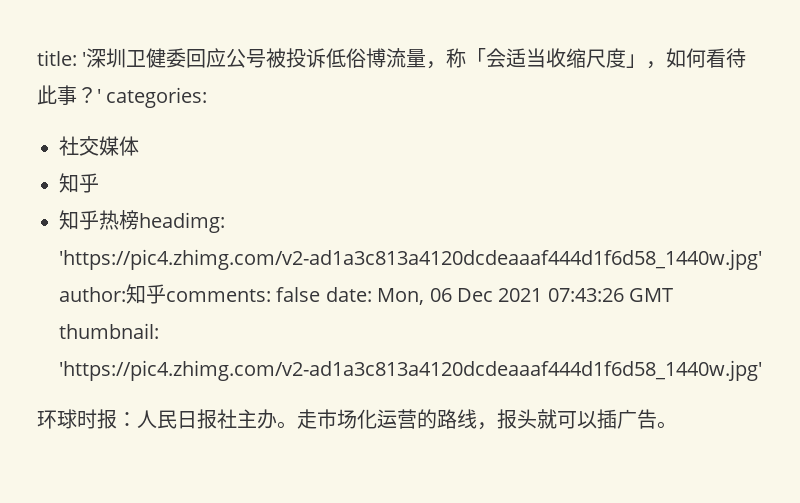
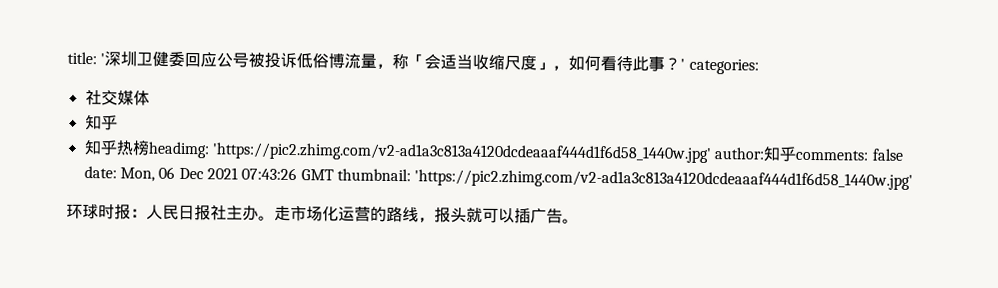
[59,249,762,270] 'https://pic4.zhimg.com/v2-ad1a3c813a4120dcdeaaaf444d1f6d58_1440w.jpg' -> [211,142,711,164] 'https://pic2.zhimg.com/v2-ad1a3c813a4120dcdeaaaf444d1f6d58_1440w.jpg'
[59,360,762,381] 'https://pic4.zhimg.com/v2-ad1a3c813a4120dcdeaaaf444d1f6d58_1440w.jpg' -> [414,169,914,190] 'https://pic2.zhimg.com/v2-ad1a3c813a4120dcdeaaaf444d1f6d58_1440w.jpg'

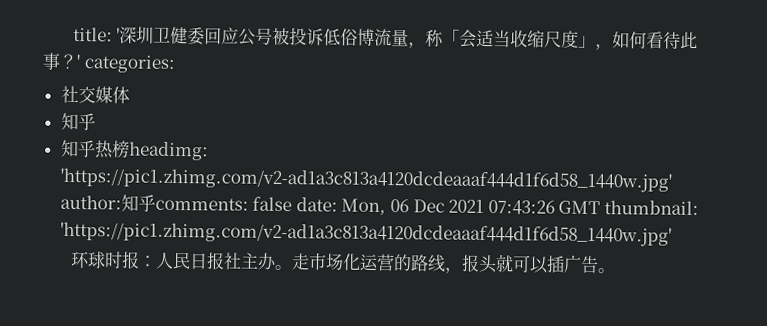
[211,142,711,164] 'https://pic2.zhimg.com/v2-ad1a3c813a4120dcdeaaaf444d1f6d58_1440w.jpg' -> [59,167,672,193] 'https://pic1.zhimg.com/v2-ad1a3c813a4120dcdeaaaf444d1f6d58_1440w.jpg'
[414,169,914,190] 'https://pic2.zhimg.com/v2-ad1a3c813a4120dcdeaaaf444d1f6d58_1440w.jpg' -> [59,221,672,247] 'https://pic1.zhimg.com/v2-ad1a3c813a4120dcdeaaaf444d1f6d58_1440w.jpg'

